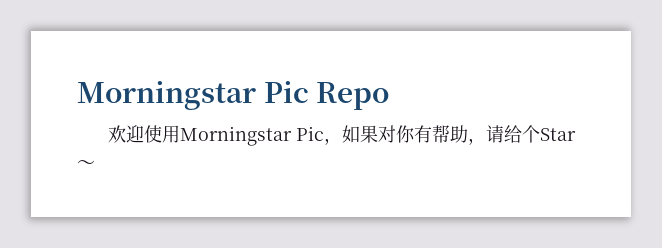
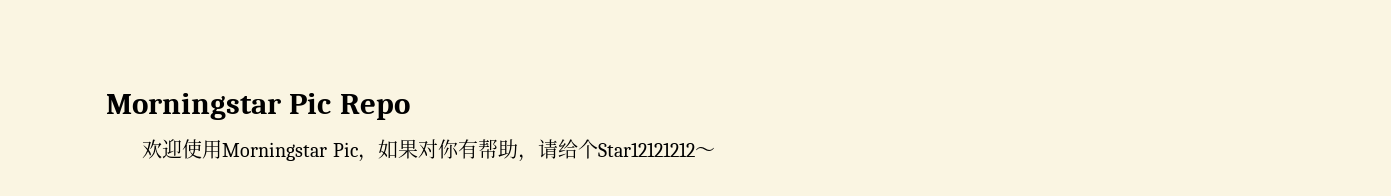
[539,128,576,141] Star -> [597,142,695,157] Star12121212

